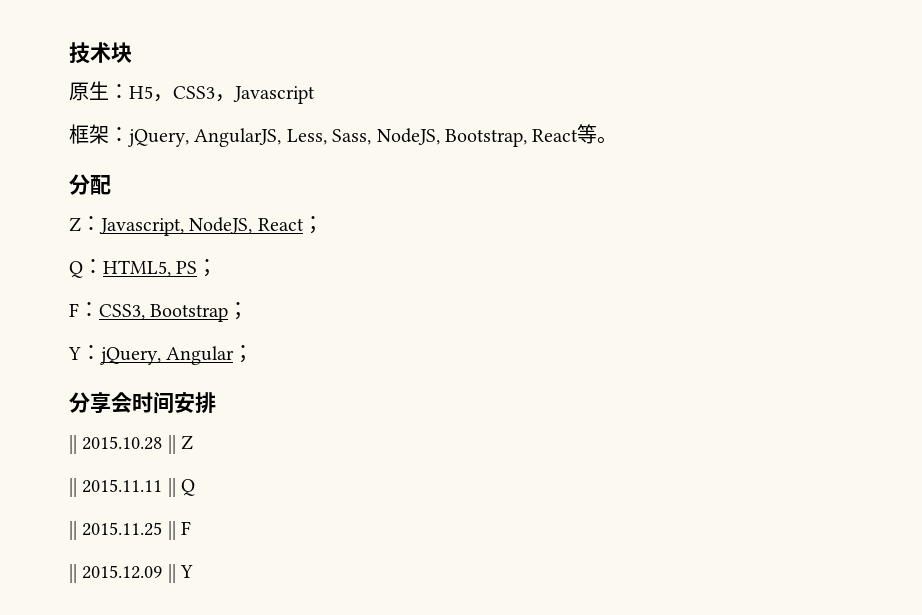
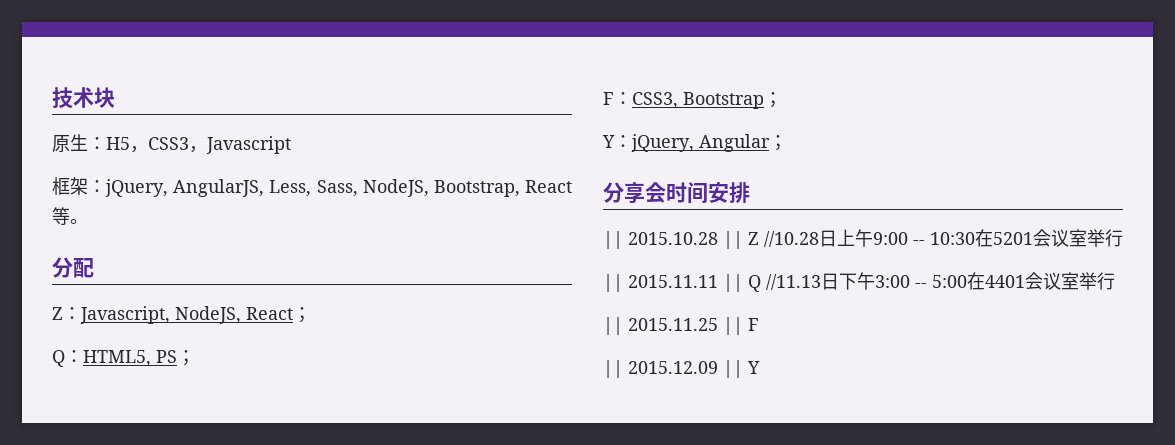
[69,478,196,497] // || 2015.11.11 || Q -> [764,229,1123,247] [603,272,1115,292] //10.28日上午9:00 -- 10:30在5201会议室举行 // || 2015.11.11 || Q //11.13日下午3:00 -- 5:00在4401会议室举行

